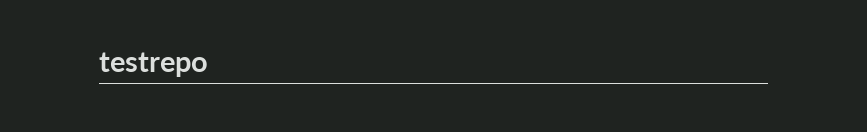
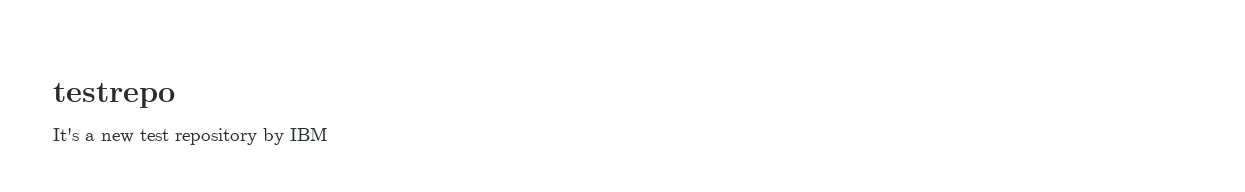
(208, 64) none -> [53,127,327,145] // It's a new test repository by IBM

